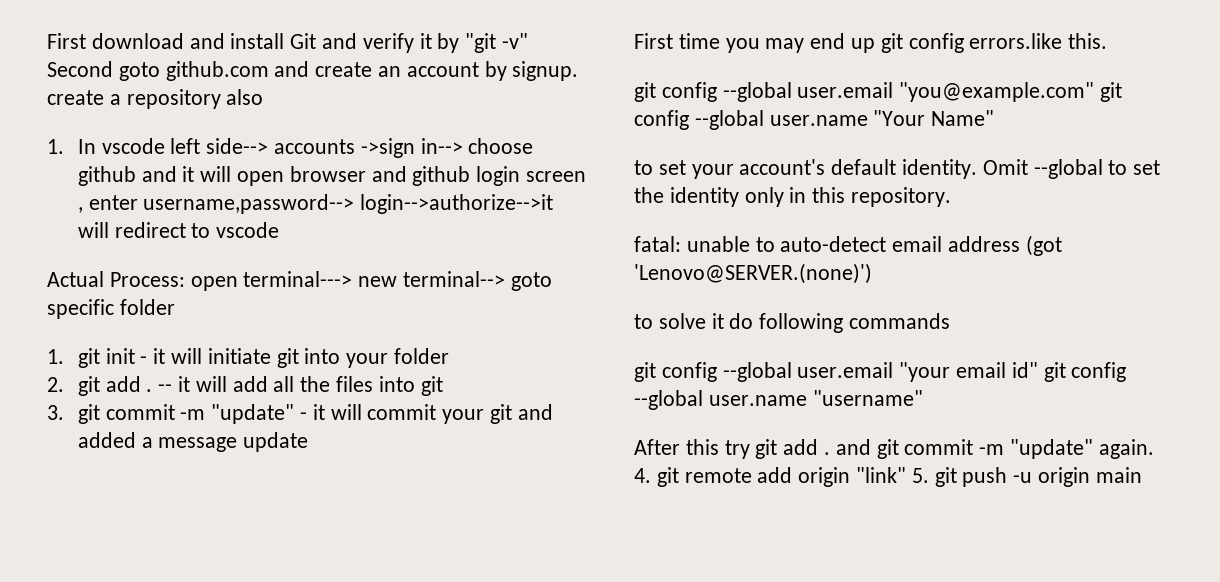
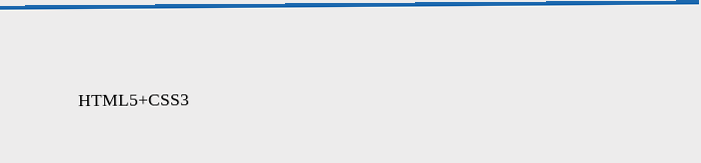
[47,33,529,53] [47,61,579,81] [47,89,264,109] [47,138,534,158] [77,166,586,186] [77,194,554,214] [77,222,280,238] [47,271,552,291] [47,299,175,319] [47,348,449,368] [47,376,443,396] [47,404,553,424] [77,432,309,452] [634,33,1108,53] [634,82,1123,102] [634,110,995,130] [634,159,1161,179] [634,187,952,207] [634,235,1062,256] [634,263,872,284] [634,313,951,333] [634,362,1127,382] [634,390,923,410] [634,439,1154,459] [634,467,1142,487] First download and install Git and verify it by "git -v" Second goto github.com and create an account by signup. create a repository also // 1. In vscode left side--> accounts ->sign in--> choose github and it will open browser and github login screen , enter username,password--> login-->authorize-->it will redirect to vscode // Actual Process: open terminal---> new terminal--> goto specific folder // 1. git init - it will initiate git into your folder // 2. git add . -- it will add all the files into git // 3. git commit -m "update" - it will commit your git and added a message update // First time you may end up git config errors.like this. // git config --global user.email "you@example.com" git config --global user.name "Your Name" // to set your account's default identity. Omit --global to set the identity only in this repository. // fatal: unable to auto-detect email address (got 'Lenovo@SERVER.(none)') // to solve it do following commands // git config --global user.email "your email id" git config --global user.name "username" // After this try git add . and git commit -m "update" again. 4. git remote add origin "link" 5. git push -u origin main -> [78,94,190,107] HTML5+CSS3

